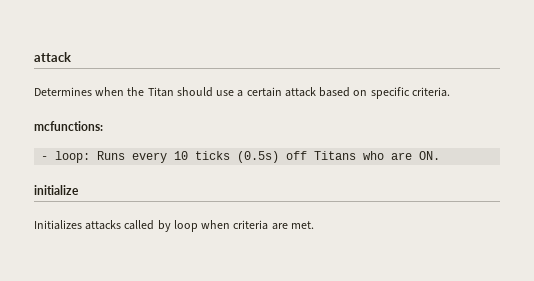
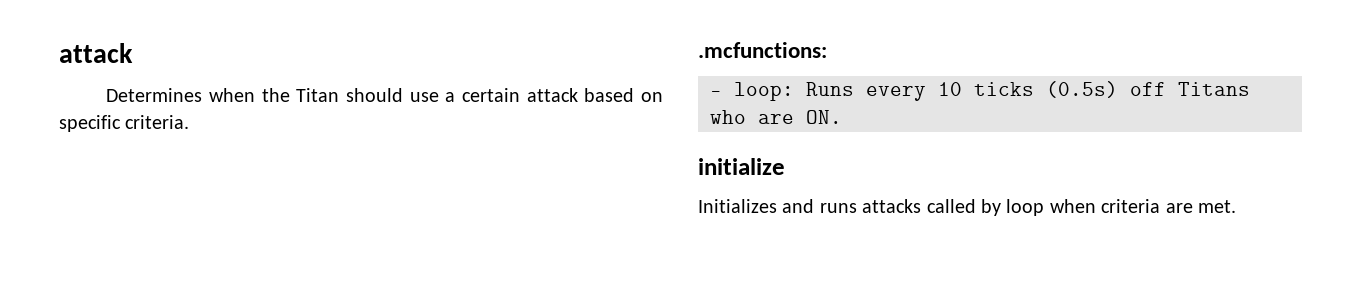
[34,121,103,131] mcfunctions: -> [698,42,827,58] .mcfunctions:
(82, 225) none -> [782,199,857,213] and runs

